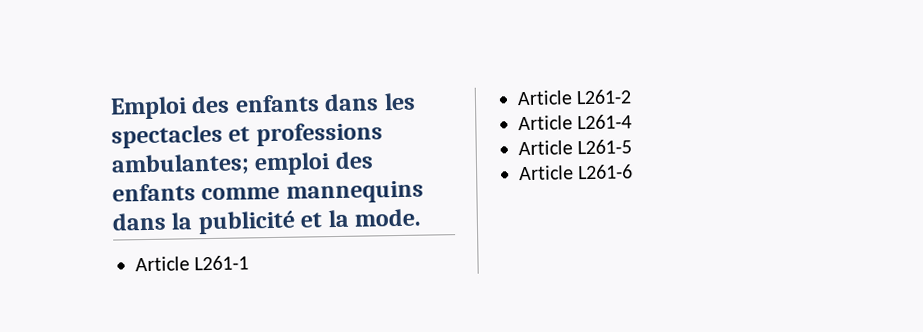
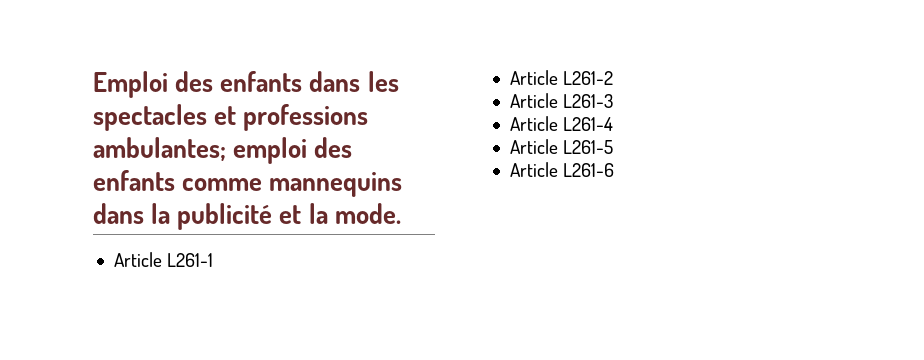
(633, 97) none -> [509,93,614,108] // Article L261-3

